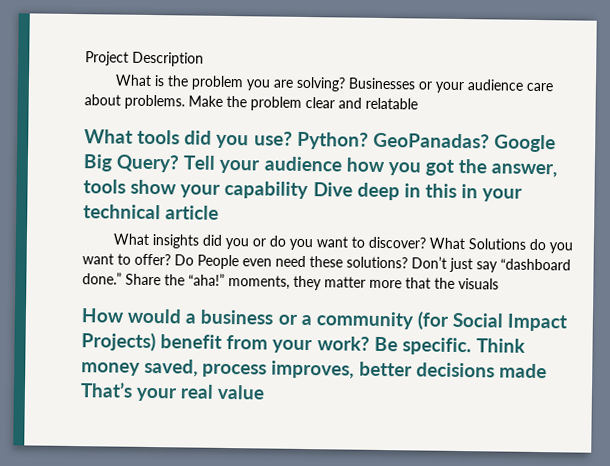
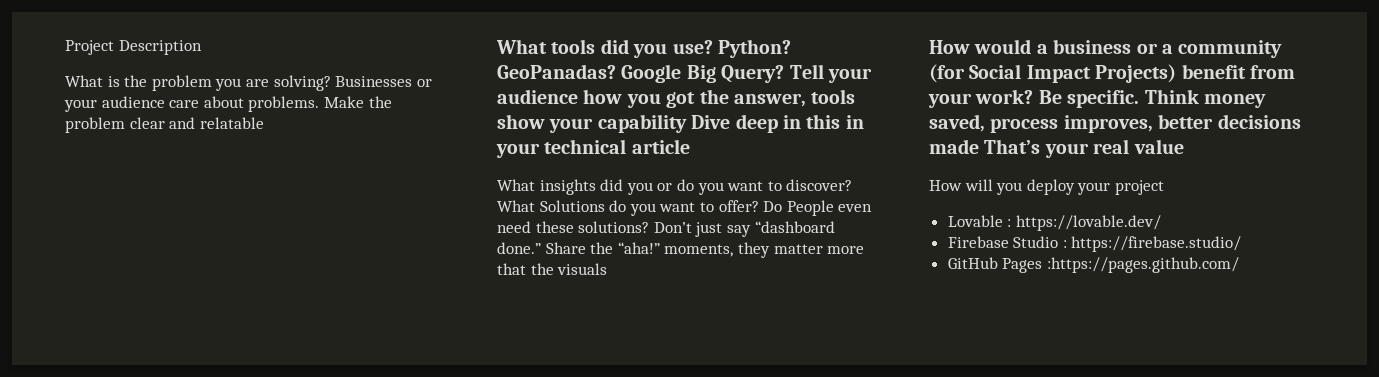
(266, 392) none -> [929,179,1164,195] [947,215,1161,231] [947,236,1242,252] [947,257,1239,273] // How will you deploy your project // Lovable : https://lovable.dev/ // Firebase Studio : https://firebase.studio/ // GitHub Pages :https://pages.github.com/

